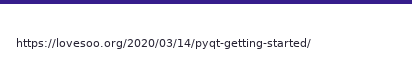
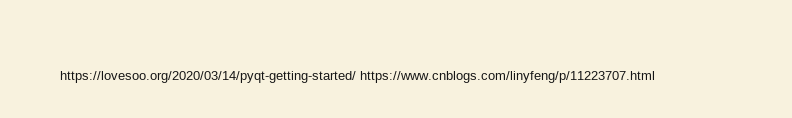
(311, 43) none -> [360,71,655,83] https://www.cnblogs.com/linyfeng/p/11223707.html

